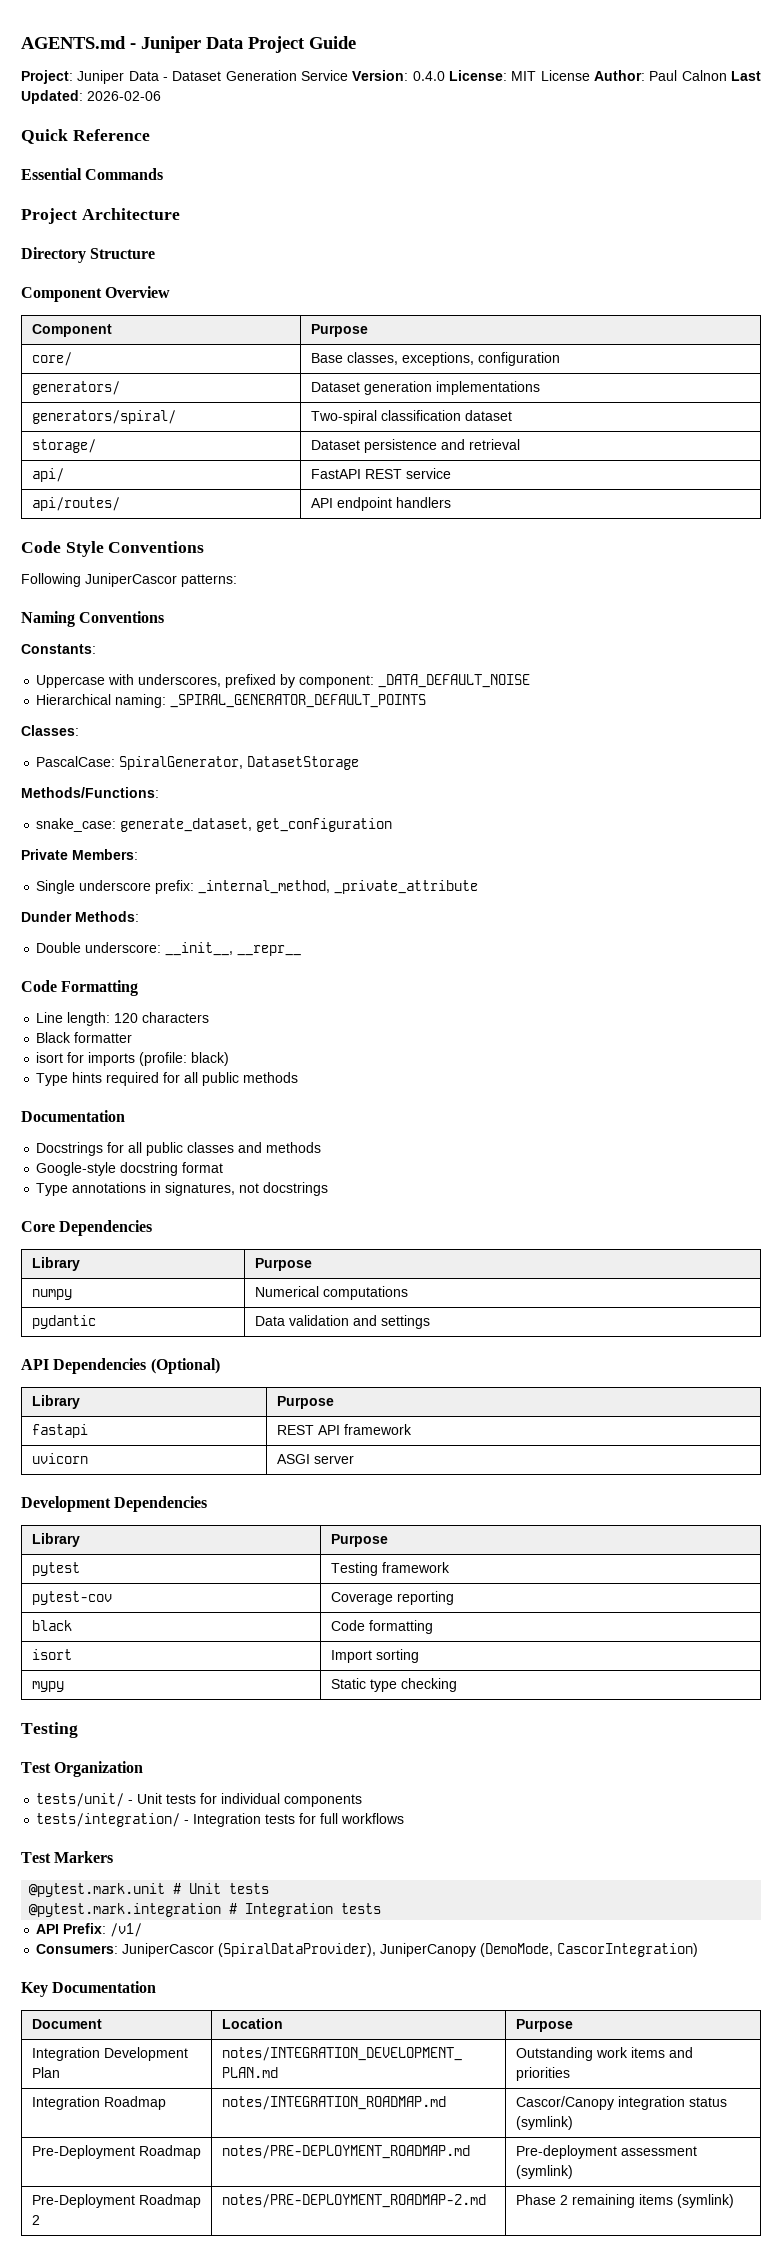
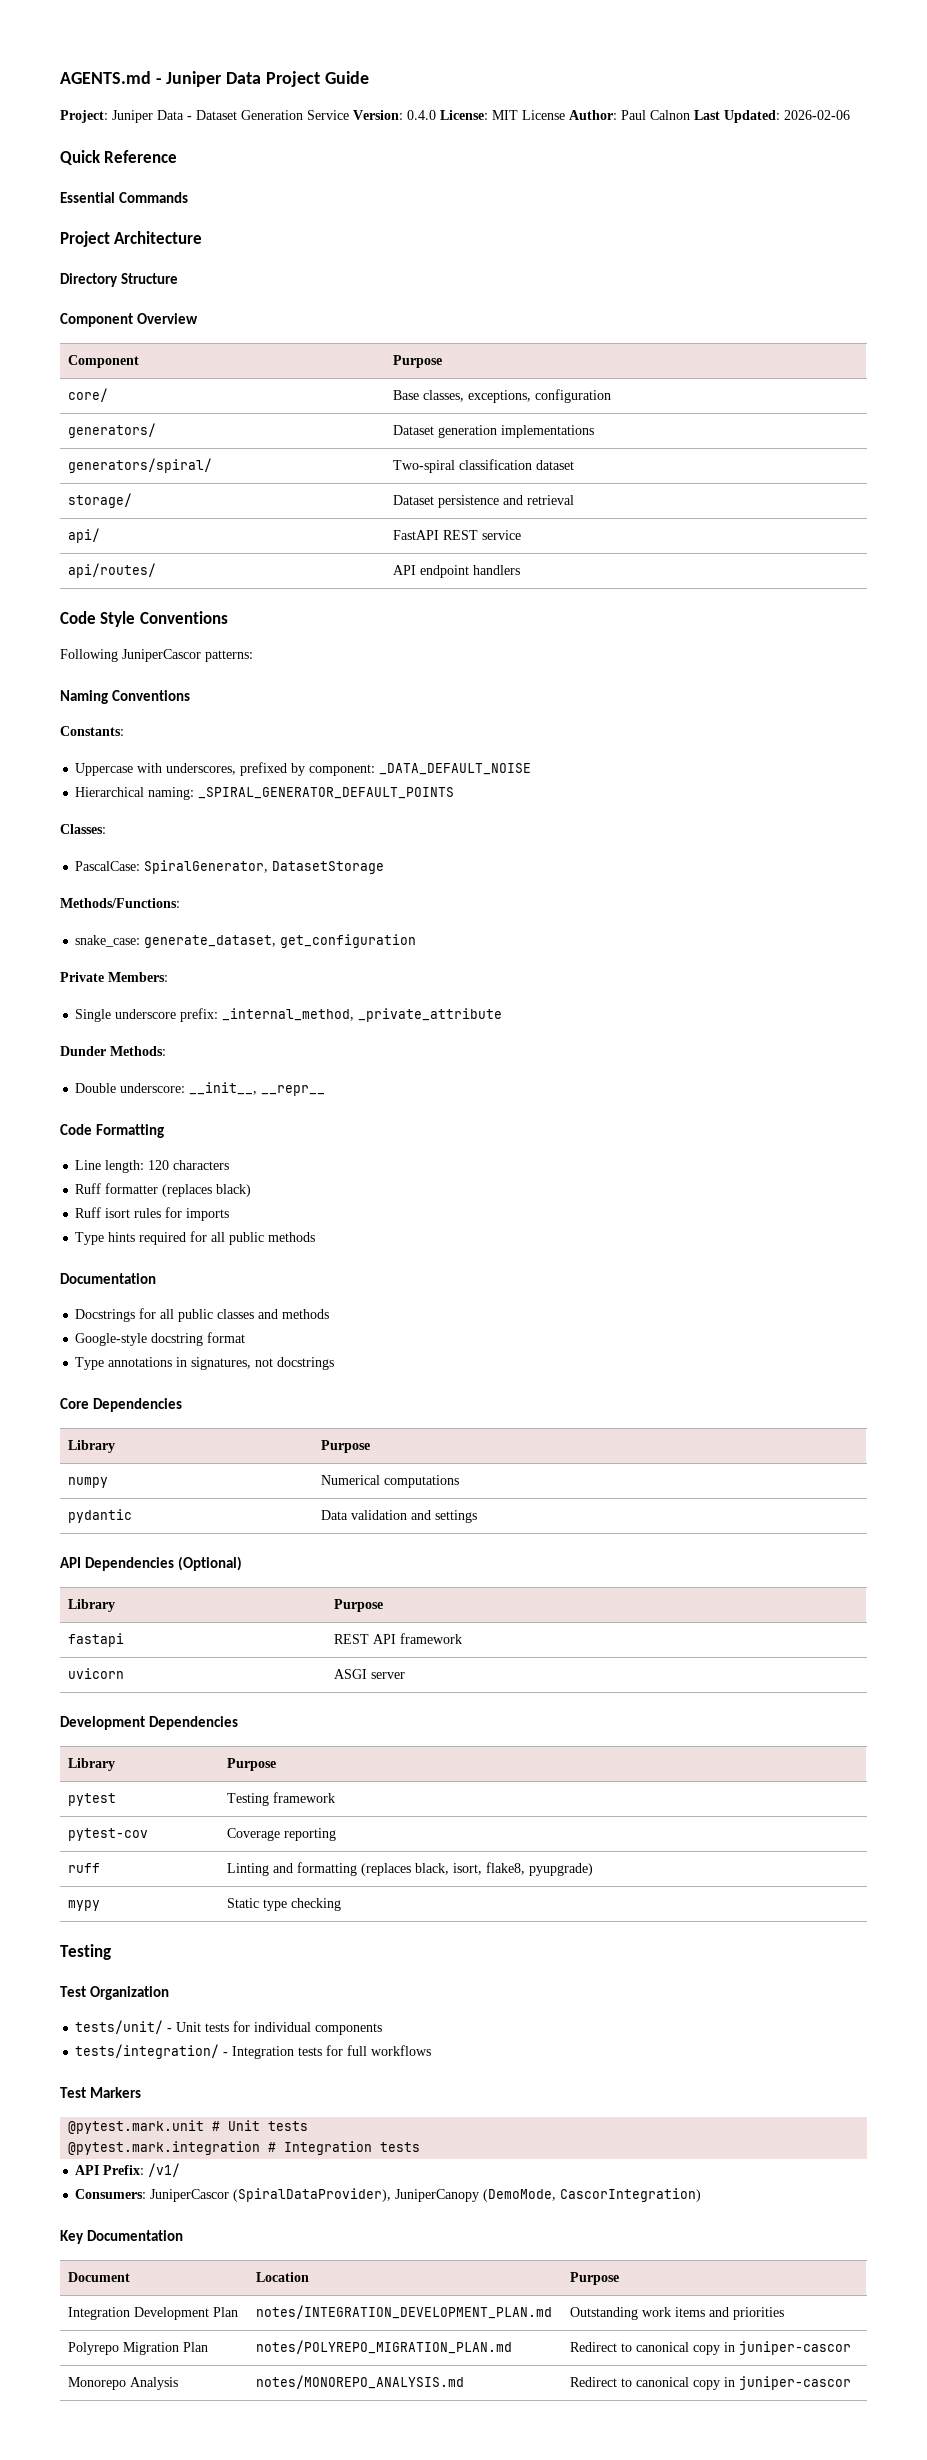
[36,1032,72,1043] Black -> [75,1183,102,1194] Ruff
[36,1052,64,1063] // isort -> [162,1184,252,1197] [75,1207,162,1218] (replaces black) // Ruff isort rules
[139,1052,230,1066] (profile: black) -> (230, 1214) none
[31,1620,72,1631] [330,1620,433,1634] [31,1649,72,1660] [330,1649,419,1663] black | Code formatting // isort | Import sorting -> [67,1863,100,1873] [226,1862,593,1876] ruff | Linting and formatting (replaces black, isort, flake8, pyupgrade)
[31,2096,166,2110] [221,2096,446,2110] [515,2096,727,2110] [515,2116,573,2130] [31,2145,201,2159] [221,2145,470,2159] [515,2145,697,2159] [515,2165,573,2179] [31,2194,201,2208] [31,2215,40,2225] [221,2194,486,2208] [515,2194,734,2208] Integration Roadmap | notes/INTEGRATION_ROADMAP.md | Cascor/Canopy integration status (symlink) // Pre-Deployment Roadmap | notes/PRE-DEPLOYMENT_ROADMAP.md | Pre-deployment assessment (symlink) // Pre-Deployment Roadmap 2 | notes/PRE-DEPLOYMENT_ROADMAP-2.md | Phase 2 remaining items (symlink) -> [67,2342,208,2355] [255,2340,512,2354] [569,2341,851,2355] [67,2377,178,2390] [255,2375,464,2389] [569,2376,851,2390] Polyrepo Migration Plan | notes/POLYREPO_MIGRATION_PLAN.md | Redirect to canonical copy in juniper-cascor // Monorepo Analysis | notes/MONOREPO_ANALYSIS.md | Redirect to canonical copy in juniper-cascor

